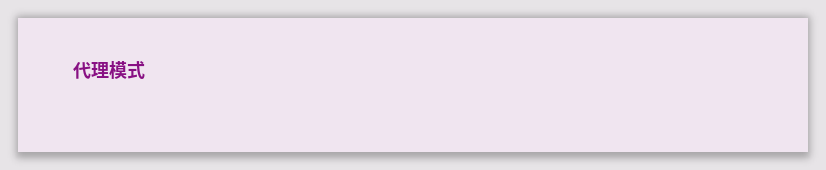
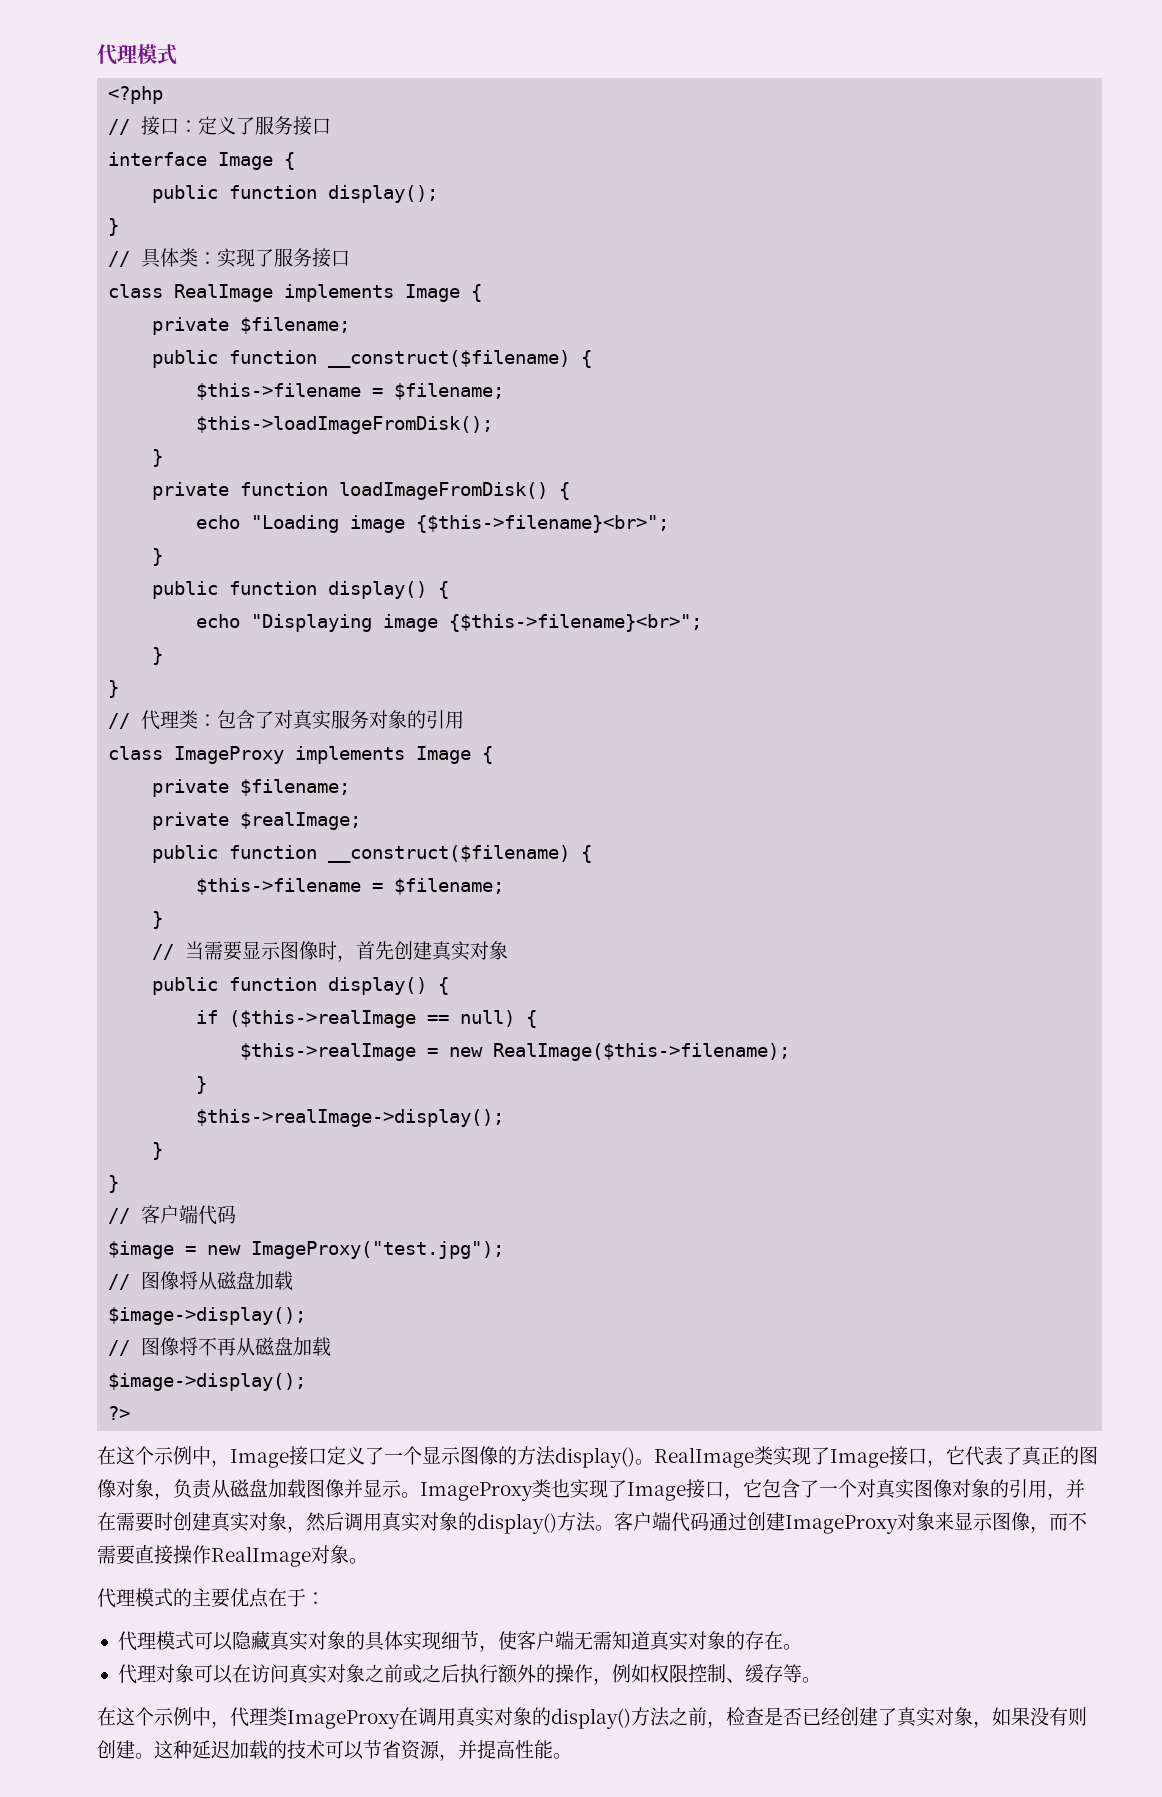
[73,61,145,79] 代理模式 -> [97,44,177,65] [108,86,164,104] [108,116,332,136] [108,152,296,170] [152,185,439,203] [108,218,120,236] [108,248,351,268] [108,284,483,302] [152,317,351,335] [152,350,593,368] [196,383,505,400] [196,416,494,434] [152,449,164,467] [152,482,571,500] [196,515,670,533] [152,548,164,566] [152,581,450,599] [196,614,703,632] [152,647,164,665] [108,680,120,698] [108,710,465,730] [108,746,494,764] [152,779,351,797] [152,812,362,830] [152,845,593,863] [196,878,505,895] [152,911,164,929] [152,941,509,962] [152,977,450,995] [196,1010,538,1028] [240,1043,791,1061] [196,1076,208,1094] [196,1109,505,1127] [152,1142,164,1160] [108,1175,120,1193] [108,1205,237,1225] [108,1241,505,1259] [108,1271,294,1291] [108,1307,307,1325] [108,1337,332,1357] [108,1373,307,1391] [108,1406,131,1420] [97,1446,1098,1468] [97,1479,1085,1501] [97,1512,1087,1534] [97,1545,368,1567] [97,1588,325,1608] [117,1630,802,1652] [117,1664,821,1685] [97,1707,1087,1729] [97,1739,572,1761] 代理模式 // <?php // // 接口：定义了服务接口 // interface Image { // public function display(); // } // // 具体类：实现了服务接口 // class RealImage implements Image { // private $filename; // public function __construct($filename) { // $this->filename = $filename; // $this->loadImageFromDisk(); // } // private function loadImageFromDisk() { // echo "Loading image {$this->filename}<br>"; // } // public function display() { // echo "Displaying image {$this->filename}<br>"; // } // } // // 代理类：包含了对真实服务对象的引用 // class ImageProxy implements Image { // private $filename; // private $realImage; // public function __construct($filename) { // $this->filename = $filename; // } // // 当需要显示图像时，首先创建真实对象 // public function display() { // if ($this->realImage == null) { // $this->realImage = new RealImage($this->filename); // } // $this->realImage->display(); // } // } // // 客户端代码 // $image = new ImageProxy("test.jpg"); // // 图像将从磁盘加载 // $image->display(); // // 图像将不再从磁盘加载 // $image->display(); // ?> // 在这个示例中，Image接口定义了一个显示图像的方法display()。RealImage类实现了Image接口，它代表了真正的图像对象，负责从磁盘加载图像并显示。ImageProxy类也实现了Image接口，它包含了一个对真实图像对象的引用，并在需要时创建真实对象，然后调用真实对象的display()方法。客户端代码通过创建ImageProxy对象来显示图像，而不需要直接操作RealImage对象。 // 代理模式的主要优点在于： // 代理模式可以隐藏真实对象的具体实现细节，使客户端无需知道真实对象的存在。 // 代理对象可以在访问真实对象之前或之后执行额外的操作，例如权限控制、缓存等。 // 在这个示例中，代理类ImageProxy在调用真实对象的display()方法之前，检查是否已经创建了真实对象，如果没有则创建。这种延迟加载的技术可以节省资源，并提高性能。

